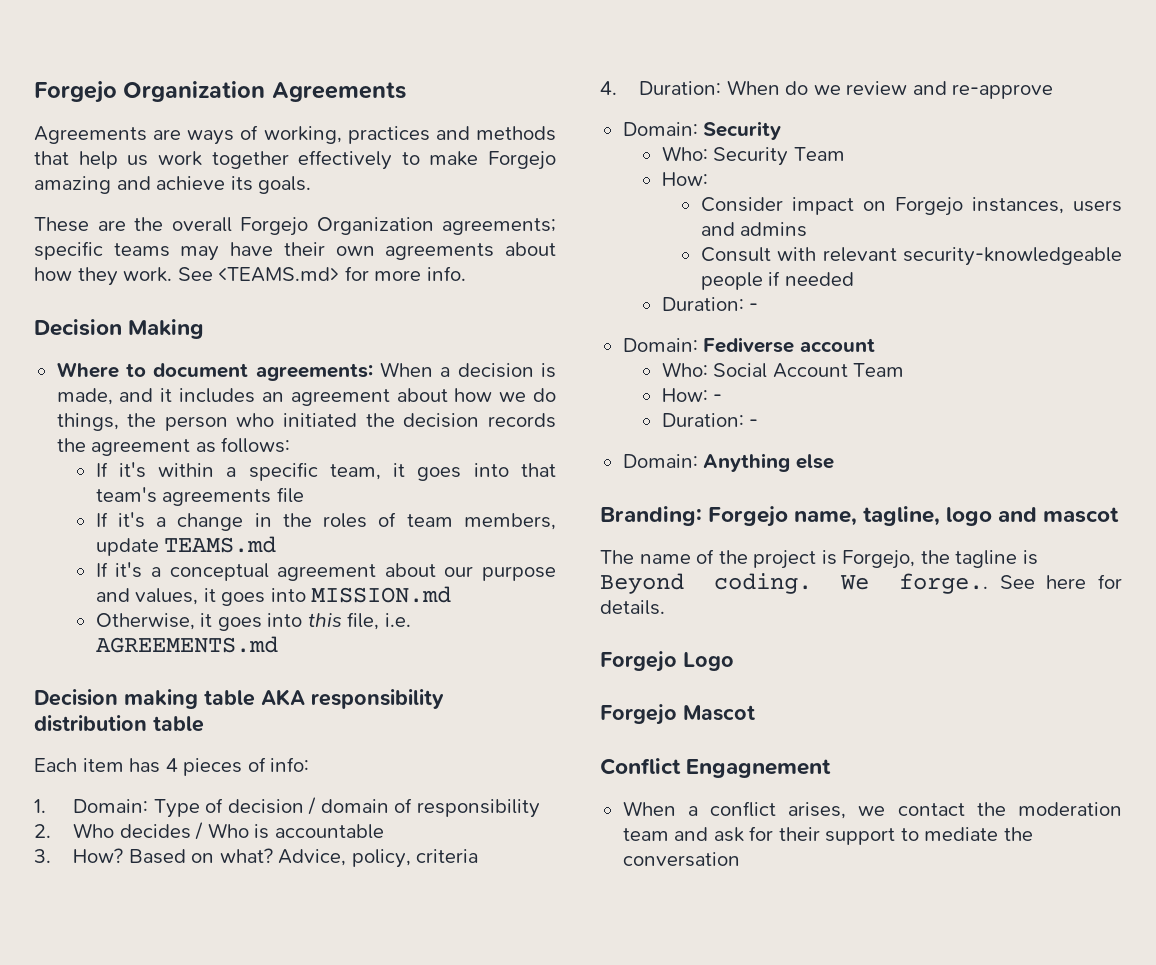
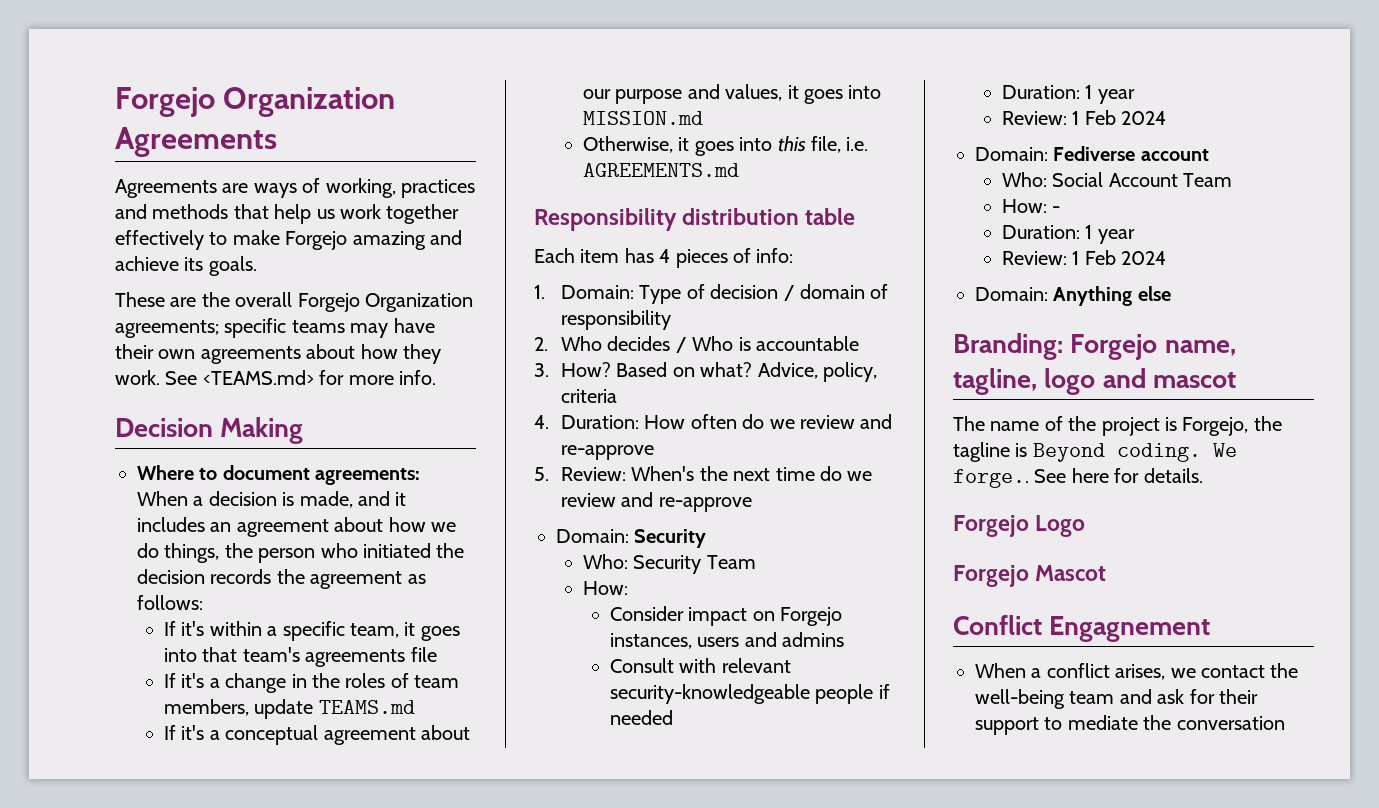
[34,689,444,709] Decision making table AKA responsibility -> [534,208,677,231] Responsibility
[726,80,780,95] When -> [644,414,893,429] [560,445,654,460] [534,466,815,481] How often do we review and re-approve // 5. Review: When's the next time
[749,303,759,311] - -> [1085,85,1135,104] [1001,110,1167,125] 1 year // Review: 1 Feb 2024
[749,419,759,427] - -> [1085,225,1135,244] [1001,250,1167,265] 1 year // Review: 1 Feb 2024
[1018,802,1122,816] moderation -> [975,689,1065,709] well-being

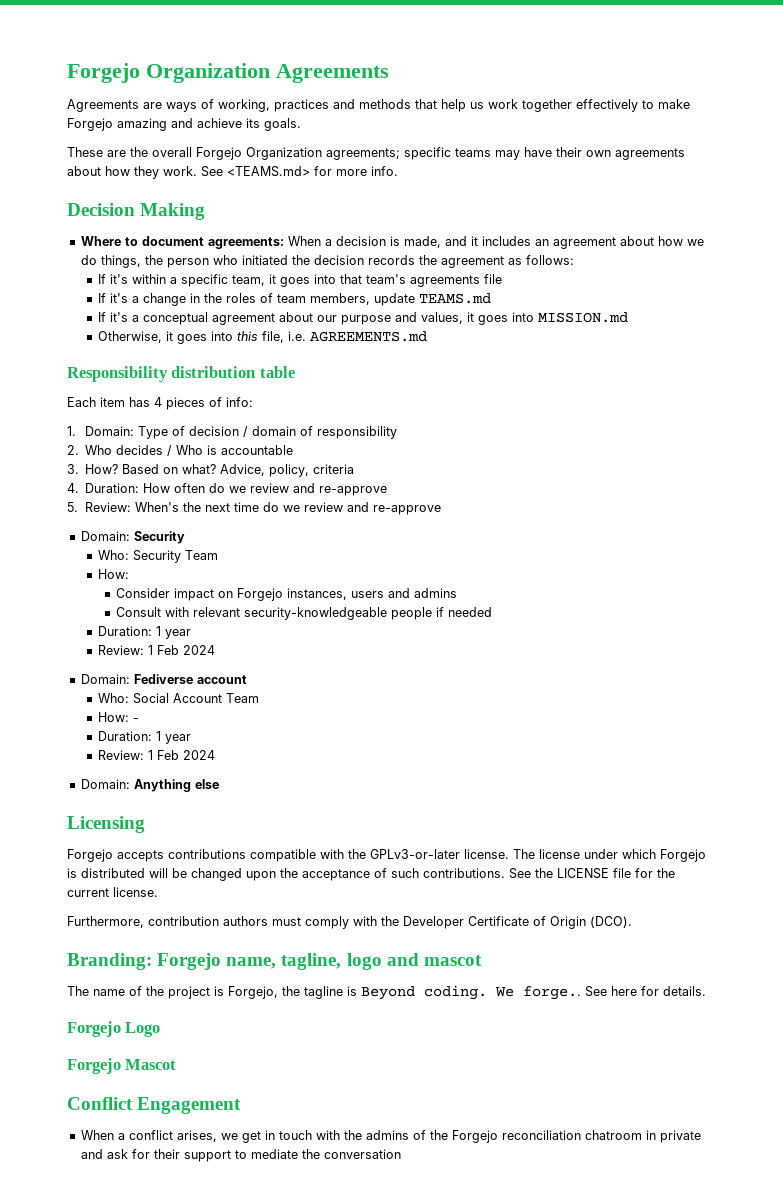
(1171, 293) none -> [67,816,145,833] [67,849,706,862] [67,868,675,881] [67,887,158,897] [67,916,632,929] // Licensing // Forgejo accepts contributions compatible with the GPLv3-or-later license. The license under which Forgejo is distributed will be changed upon the acceptance of such contributions. See the LICENSE file for the current license. // Furthermore, contribution authors must comply with the Developer Certificate of Origin (DCO).
[1049,616,1211,642] Engagnement -> [137,1097,242,1114] Engagement
[1201,663,1299,678] [975,689,1115,709] contact the well-being team -> [241,1130,701,1143] get in touch with the admins of the Forgejo reconciliation chatroom in private

